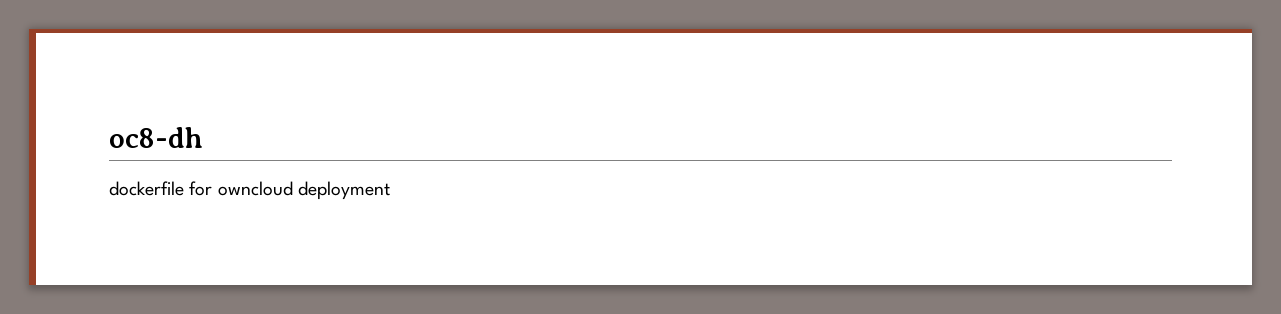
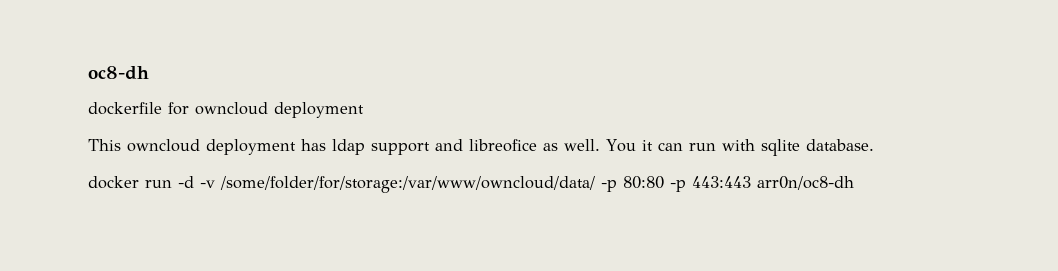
(390, 190) none -> [88,139,874,156] [88,176,854,193] // This owncloud deployment has ldap support and libreofice as well. You it can run with sqlite database. // docker run -d -v /some/folder/for/storage:/var/www/owncloud/data/ -p 80:80 -p 443:443 arr0n/oc8-dh

